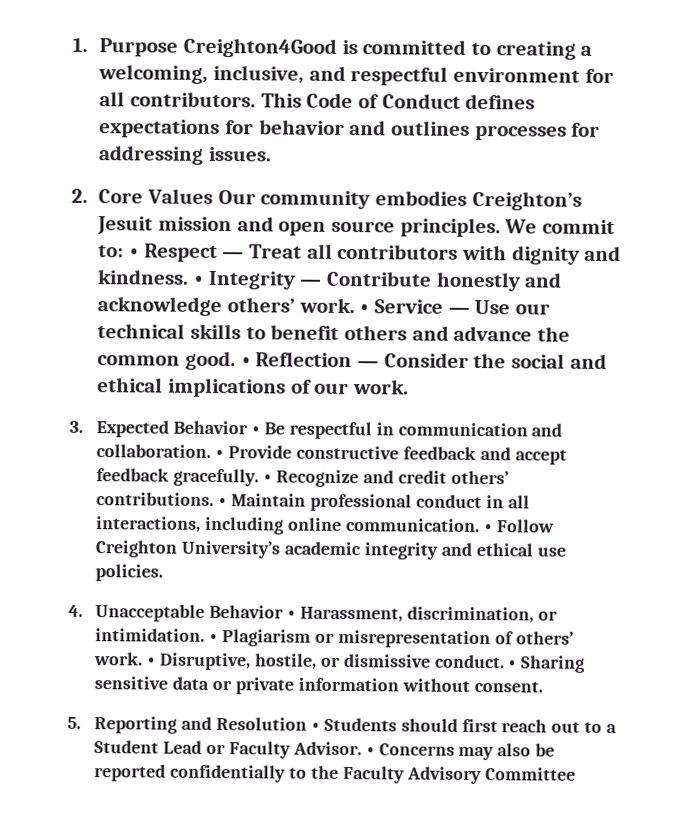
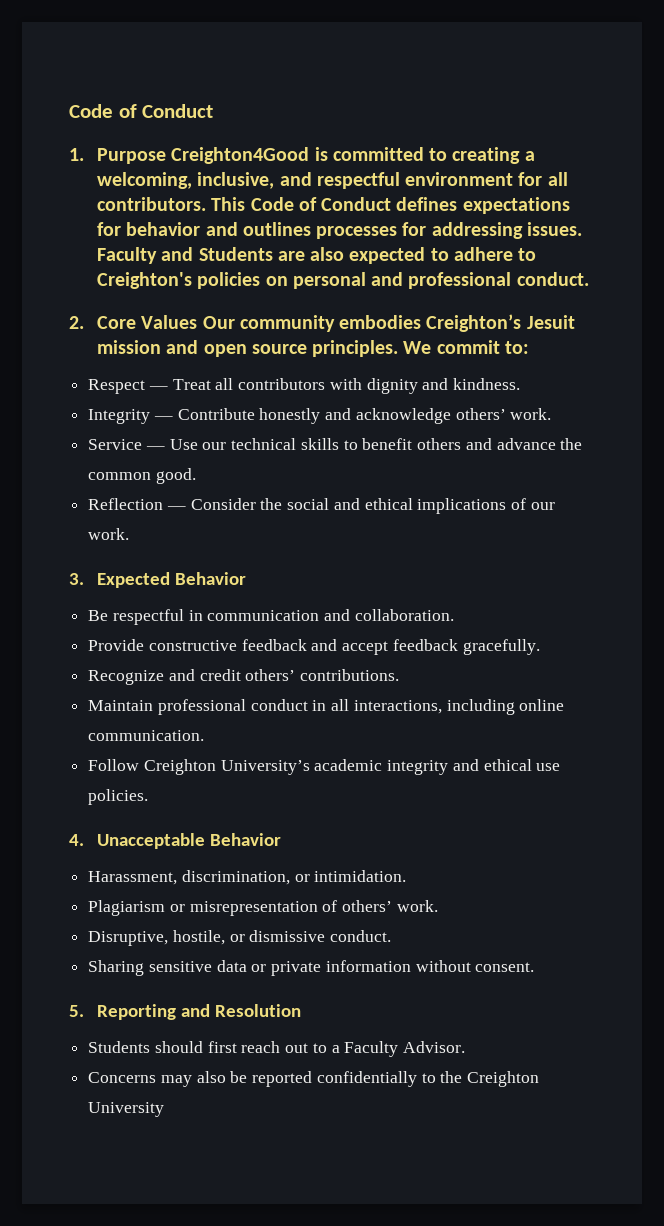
(72, 45) none -> [69,104,214,118] Code of Conduct //
(273, 154) none -> [97,247,537,264] [97,272,589,289] Faculty and Students are also expected to adhere to Creighton's policies on personal and professional conduct.
[129,248,140,258] • -> (529, 347) //
[193,275,205,285] • -> (521, 384) //
[359,304,370,314] • -> (552, 414) //
[240,357,251,367] • -> (196, 476) //
[251,426,261,435] • -> (247, 578) //
[215,450,225,459] • -> (454, 615) //
[263,474,273,483] • -> (540, 647) //
[218,498,228,507] • -> (400, 675) //
[483,524,493,533] • -> (205, 735) //
[287,610,297,619] • -> (282, 839) //
[209,633,219,643] • -> (407, 876) //
[147,657,157,666] • -> (438, 906) //
[508,660,518,669] • -> (392, 936) //
[310,722,320,731] • -> (302, 1010) //
[94,740,227,755] Student Lead or -> (340, 1049) none
[365,747,375,756] • -> (466, 1047) //
[342,765,576,785] Faculty Advisory Committee -> [467,1071,540,1087] [88,1102,165,1117] Creighton University

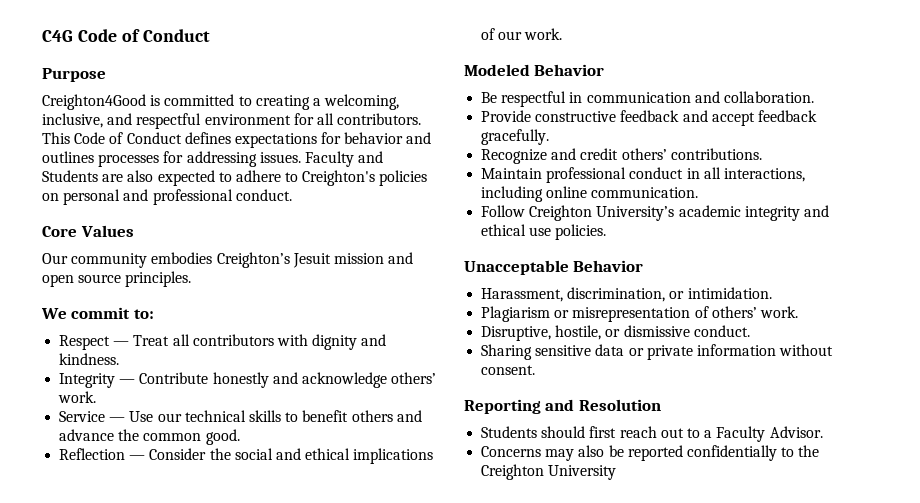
(69, 111) none -> [42,30,73,42] C4G
[69,148,84,161] 1. -> (210, 35) none
(167, 156) none -> (106, 75) //
[69,316,84,329] 2. -> (292, 195) none
(198, 322) none -> (134, 231) //
(399, 348) none -> (192, 279) //
[69,572,171,588] 3. Expected -> [464,64,530,76] Modeled
[69,834,84,846] 4. -> (607, 232) none
[69,1005,84,1017] 5. -> (536, 370) none

